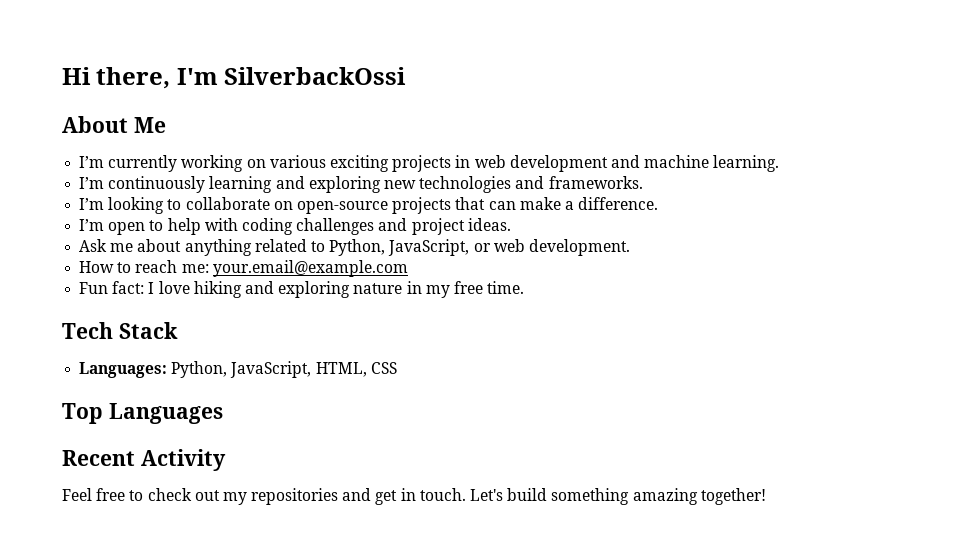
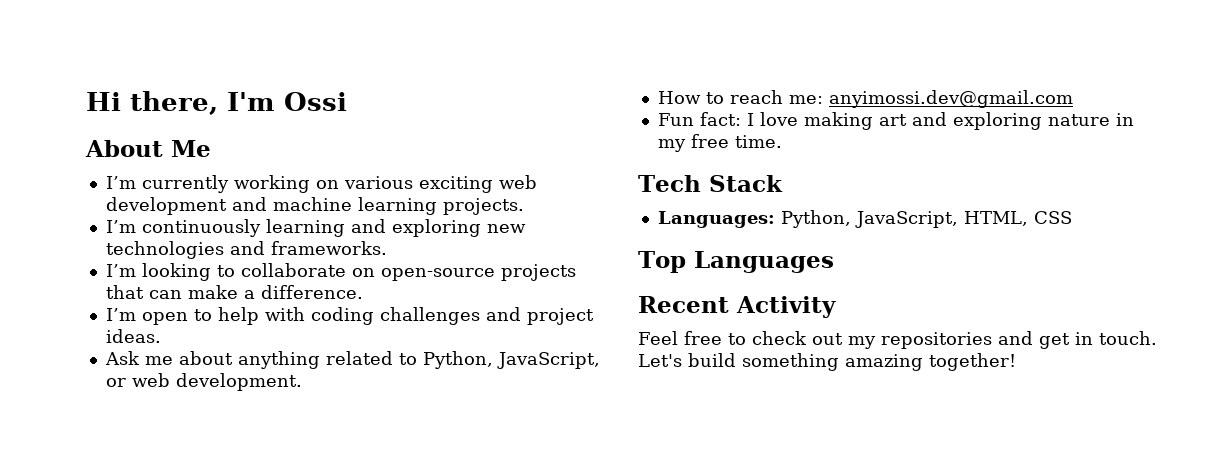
[224,67,407,85] SilverbackOssi -> [284,92,347,111] Ossi
[392,155,471,172] projects in -> (493, 184) none
[713,155,780,172] learning. -> [357,197,524,215] learning projects.
[212,260,408,277] your.email@example.com -> [828,90,1073,108] anyimossi.dev@gmail.com
[193,281,242,298] hiking -> [803,112,907,130] making art

